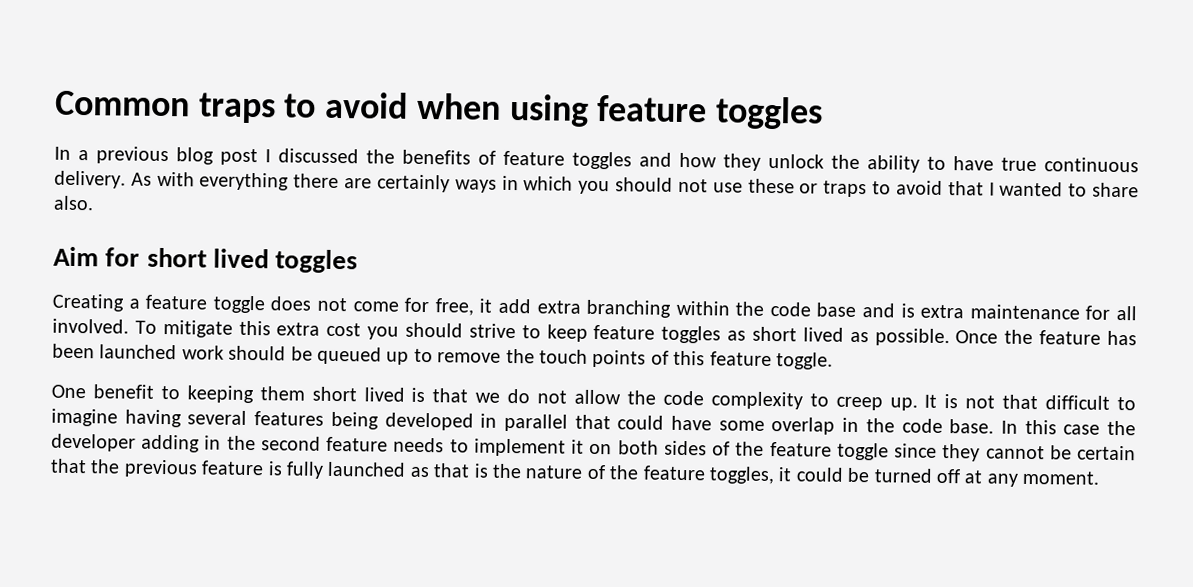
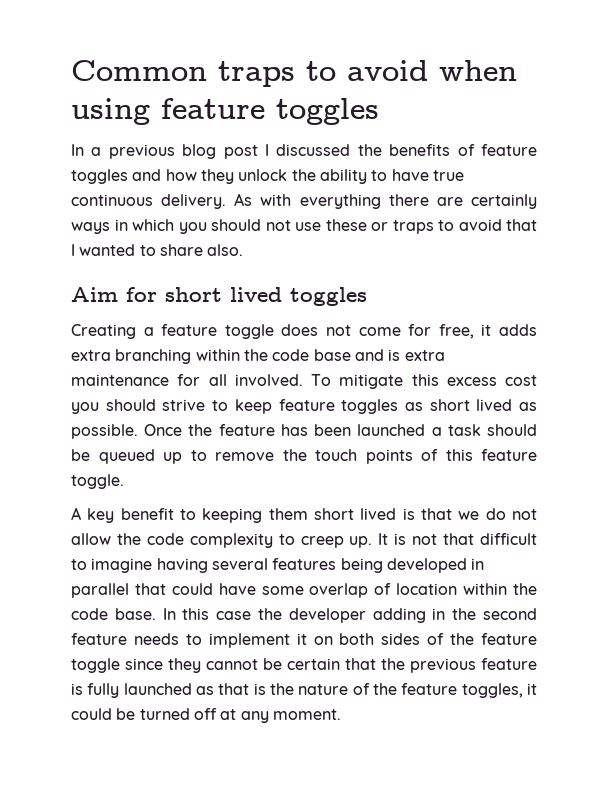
[497,298,531,314] add -> [499,324,538,336] adds
[276,322,321,336] extra -> [446,377,497,386] excess
[181,345,224,360] work -> [431,424,481,436] a task
[51,384,86,399] One -> [71,507,115,523] A key
[842,417,860,433] in -> [374,583,508,595] of location within

